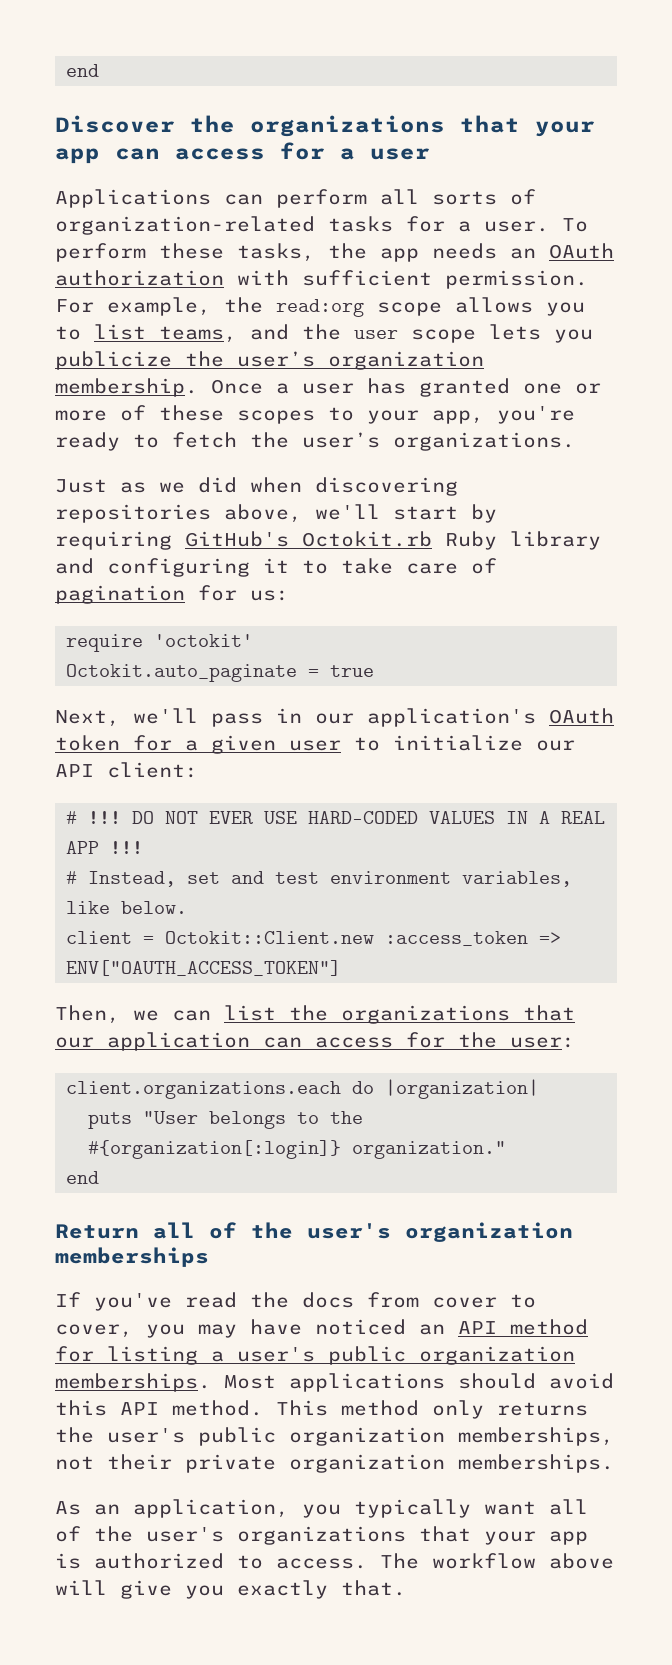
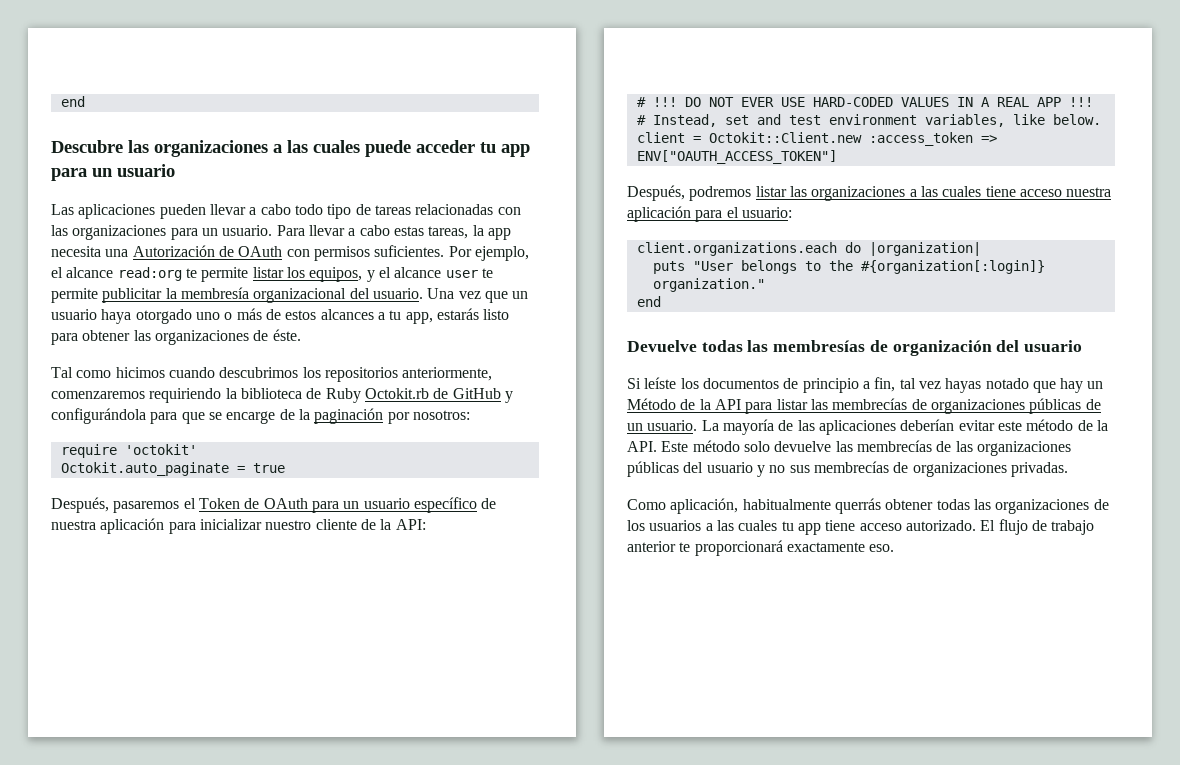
[66,64,100,77] [55,115,595,137] [55,142,430,164] [55,189,536,208] [55,216,588,235] [55,243,614,262] [55,270,588,289] [55,297,585,317] [55,324,593,343] [55,351,484,370] [55,378,601,397] [55,405,575,424] [55,432,575,451] [55,477,458,496] [55,504,497,523] [55,531,601,550] [55,558,497,577] [55,585,289,604] end // Discover the organizations that your app can access for a user // Applications can perform all sorts of organization-related tasks for a user. To perform these tasks, the app needs an OAuth authorization with sufficient permission. For example, the read:org scope allows you to list teams, and the user scope lets you publicize the user’s organization membership. Once a user has granted one or more of these scopes to your app, you're ready to fetch the user’s organizations. // Just as we did when discovering repositories above, we'll start by requiring GitHub's Octokit.rb Ruby library and configuring it to take care of pagination for us: -> [60,96,85,107] [51,140,530,157] [51,164,175,181] [51,204,521,219] [51,225,511,240] [51,245,529,261] [51,267,493,282] [51,287,529,303] [51,308,510,324] [51,329,301,345] [51,367,493,382] [51,388,513,403] [51,408,470,424] end // Descubre las organizaciones a las cuales puede acceder tu app para un usuario // Las aplicaciones pueden llevar a cabo todo tipo de tareas relacionadas con las organizaciones para un usuario. Para llevar a cabo estas tareas, la app necesita una Autorización de OAuth con permisos suficientes. Por ejemplo, el alcance read:org te permite listar los equipos, y el alcance user te permite publicitar la membresía organizacional del usuario. Una vez que un usuario haya otorgado uno o más de estos alcances a tu app, estarás listo para obtener las organizaciones de éste. // Tal como hicimos cuando descubrimos los repositorios anteriormente, comenzaremos requiriendo la biblioteca de Ruby Octokit.rb de GitHub y configurándola para que se encarge de la paginación por nosotros:
[55,708,614,727] [55,735,575,754] [55,762,198,778] Next, we'll pass in our application's OAuth token for a given user to initialize our API client: -> [51,497,497,513] [51,518,426,534] Después, pasaremos el Token de OAuth para un usuario específico de nuestra aplicación para inicializar nuestro cliente de la API:
[55,1005,575,1024] [55,1032,575,1051] Then, we can list the organizations that our application can access for the user: -> [627,185,1112,201] [627,206,792,222] Después, podremos listar las organizaciones a las cuales tiene acceso nuestra aplicación para el usuario:
[55,1222,573,1242] [55,1247,209,1267] [55,1292,536,1311] [55,1319,588,1338] [55,1346,575,1365] [55,1373,614,1392] [55,1400,588,1419] [55,1427,614,1446] [55,1454,614,1473] [55,1499,588,1518] [55,1526,588,1545] [55,1553,614,1569] [55,1580,406,1599] Return all of the user's organization memberships // If you've read the docs from cover to cover, you may have noticed an API method for listing a user's public organization memberships. Most applications should avoid this API method. This method only returns the user's public organization memberships, not their private organization memberships. // As an application, you typically want all of the user's organizations that your app is authorized to access. The workflow above will give you exactly that. -> [627,340,1083,356] [627,377,1104,393] [627,398,1101,414] [627,419,1108,435] [627,440,1071,456] [627,461,1068,477] [627,498,1109,514] [627,519,1095,535] [627,540,895,556] Devuelve todas las membresías de organización del usuario // Si leíste los documentos de principio a fin, tal vez hayas notado que hay un Método de la API para listar las membrecías de organizaciones públicas de un usuario. La mayoría de las aplicaciones deberían evitar este método de la API. Este método solo devuelve las membrecías de las organizaciones públicas del usuario y no sus membrecías de organizaciones privadas. // Como aplicación, habitualmente querrás obtener todas las organizaciones de los usuarios a las cuales tu app tiene acceso autorizado. El flujo de trabajo anterior te proporcionará exactamente eso.

